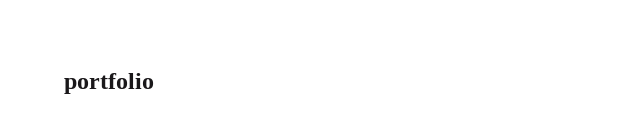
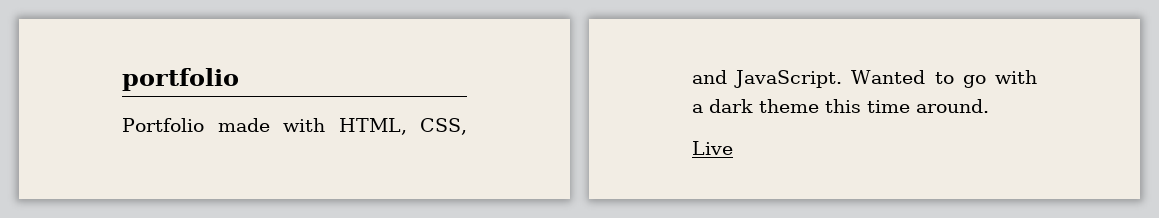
(154, 83) none -> [122,118,468,135] [692,70,1037,88] [692,99,989,113] [692,141,733,155] // Portfolio made with HTML, CSS, and JavaScript. Wanted to go with a dark theme this time around. // Live

